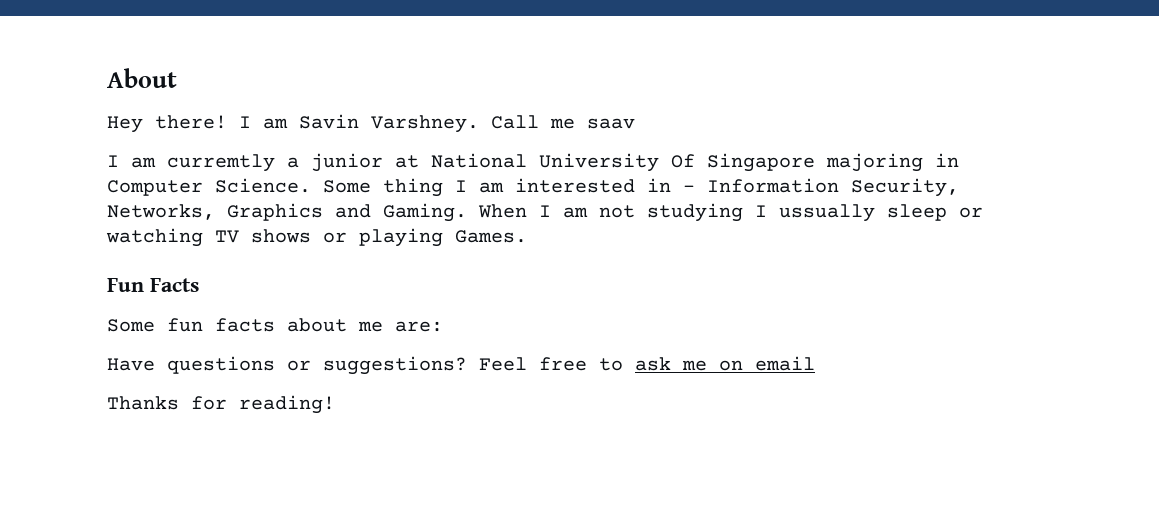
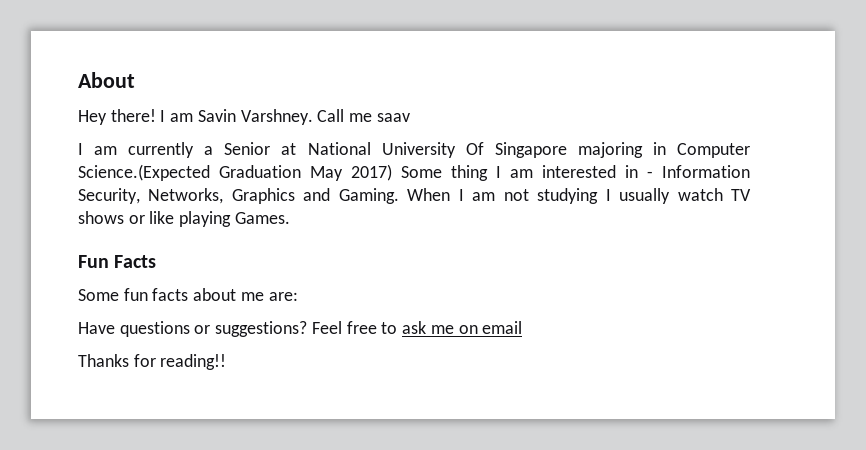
[167,153,383,172] curremtly a junior -> [128,142,271,158] currently a Senior
[215,178,311,193] Science. -> [78,164,392,181] Science.(Expected Graduation May 2017)
[779,204,983,222] [106,228,203,247] ussually sleep or watching -> [619,188,723,204] usually watch
(347, 237) none -> [149,211,175,224] like
[239,395,335,414] reading! -> [160,354,227,370] reading!!

